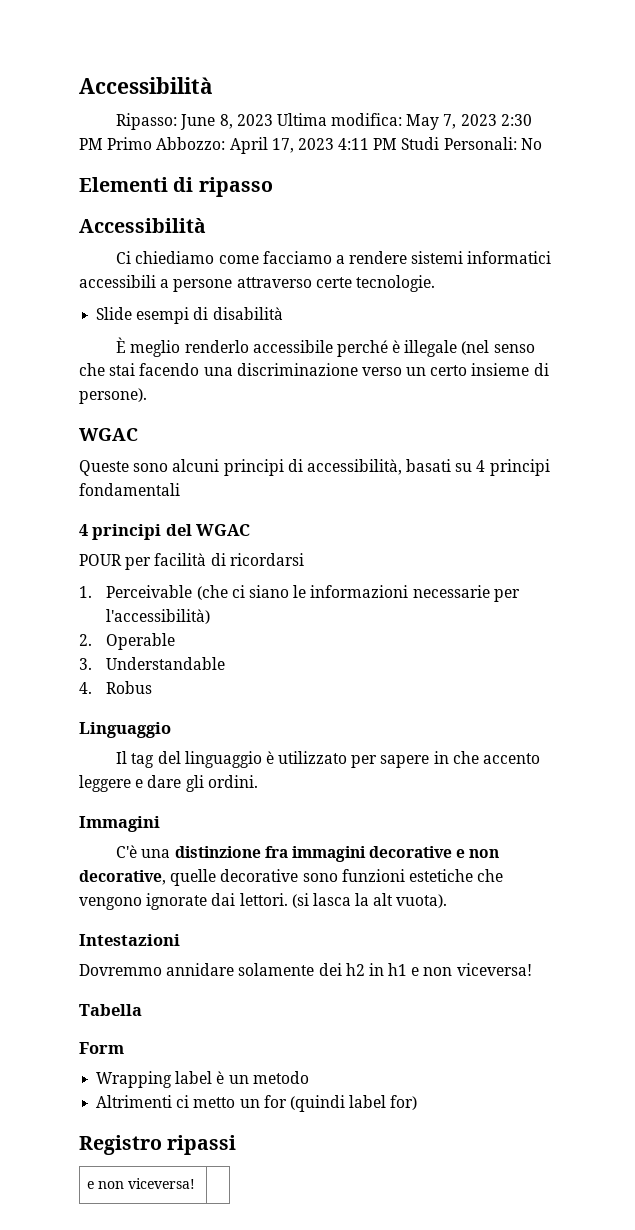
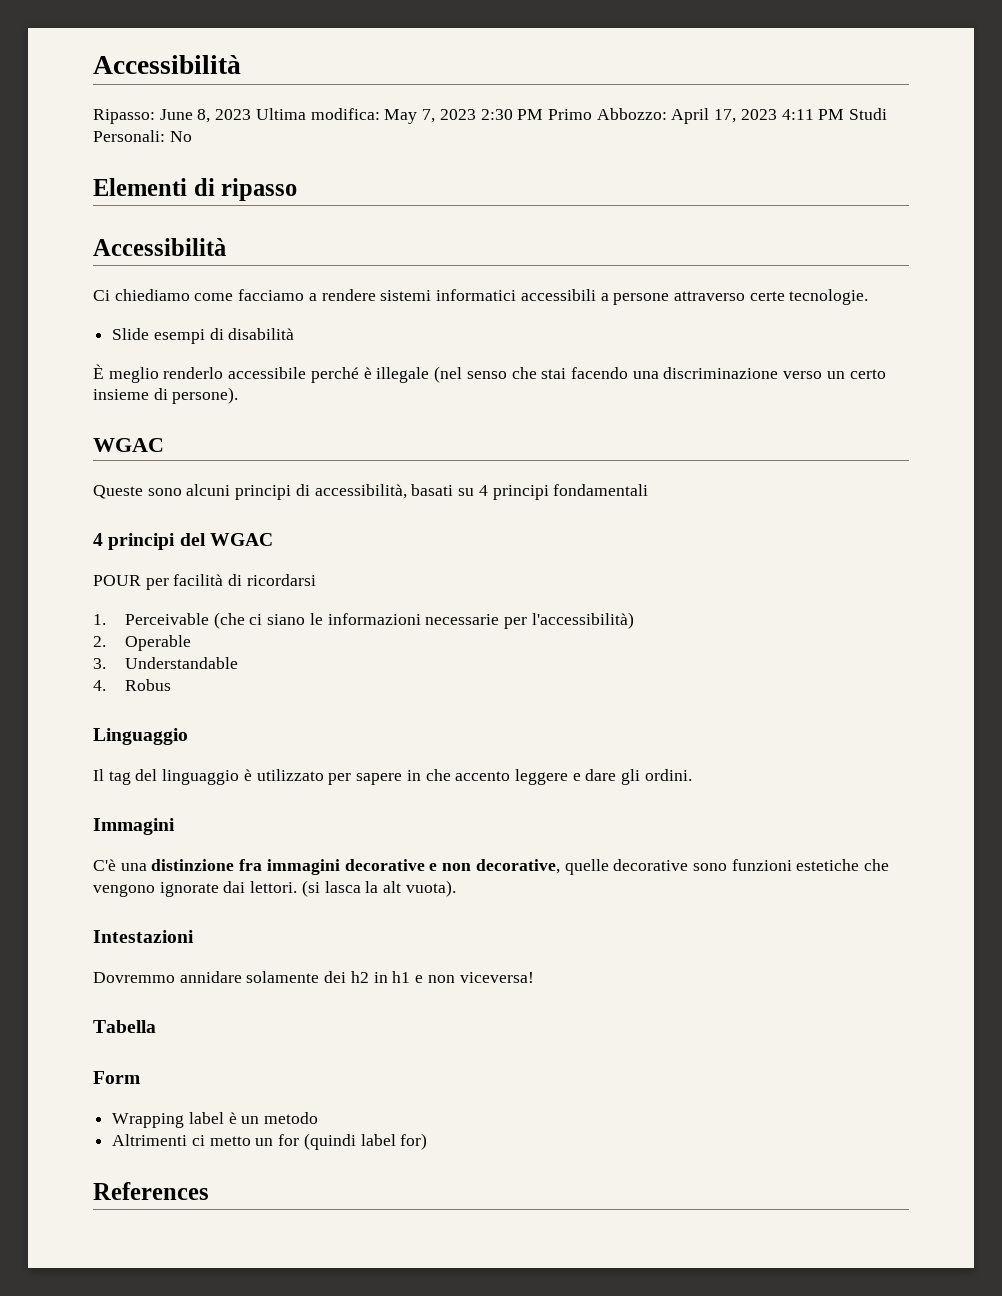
[79,1135,237,1155] [87,1178,196,1189] Registro ripassi // e non viceversa! | -> [93,1182,209,1200] References

